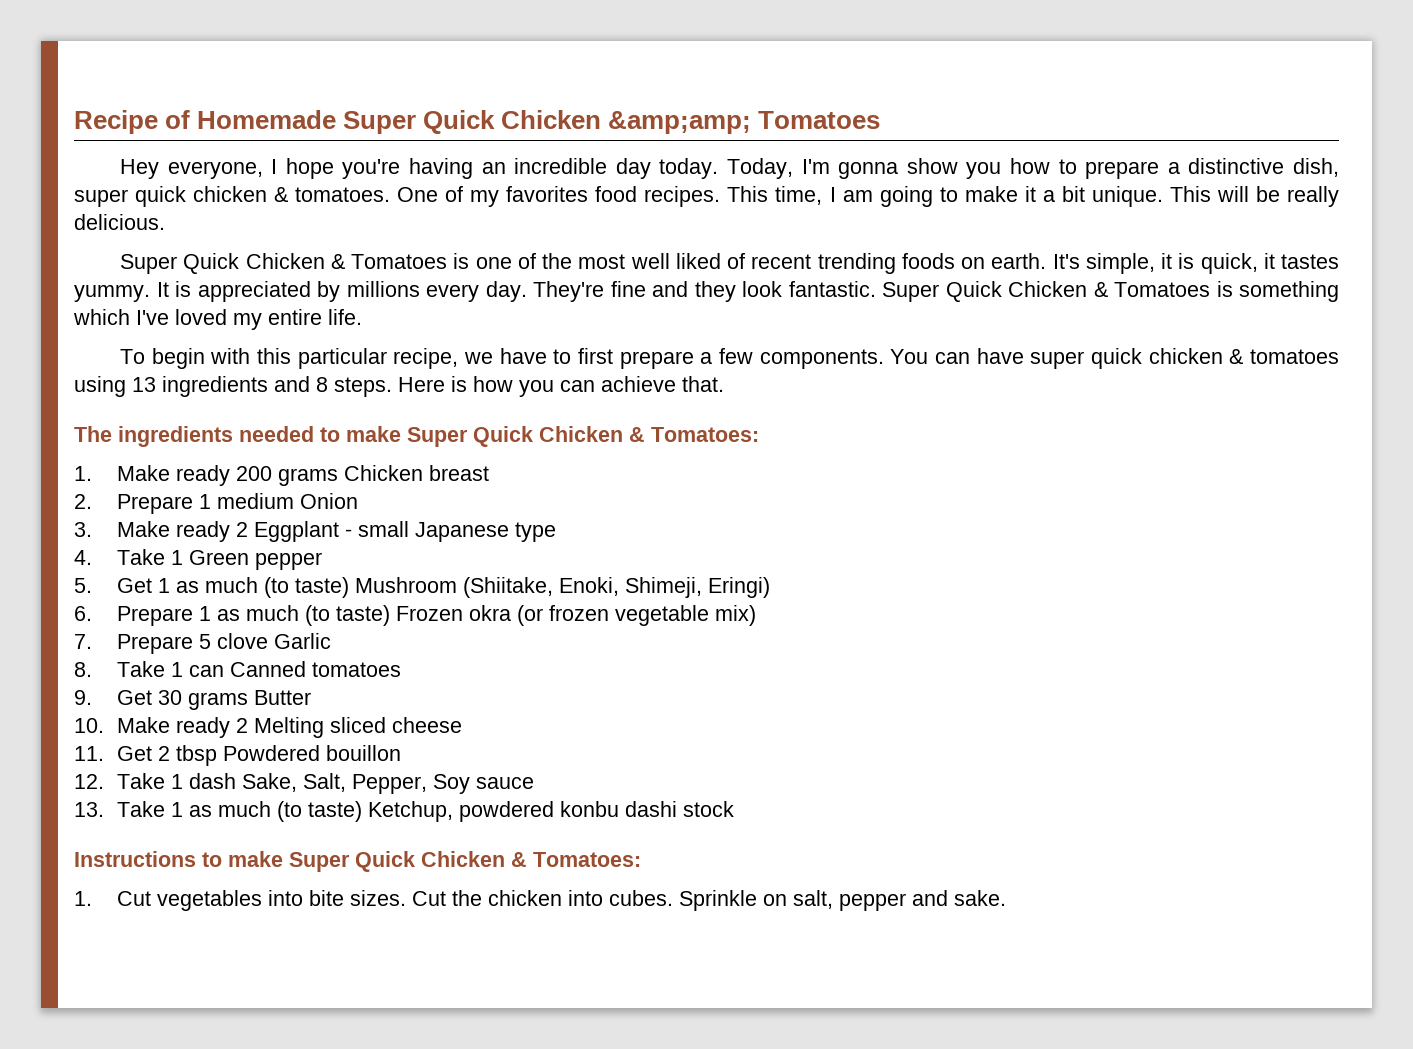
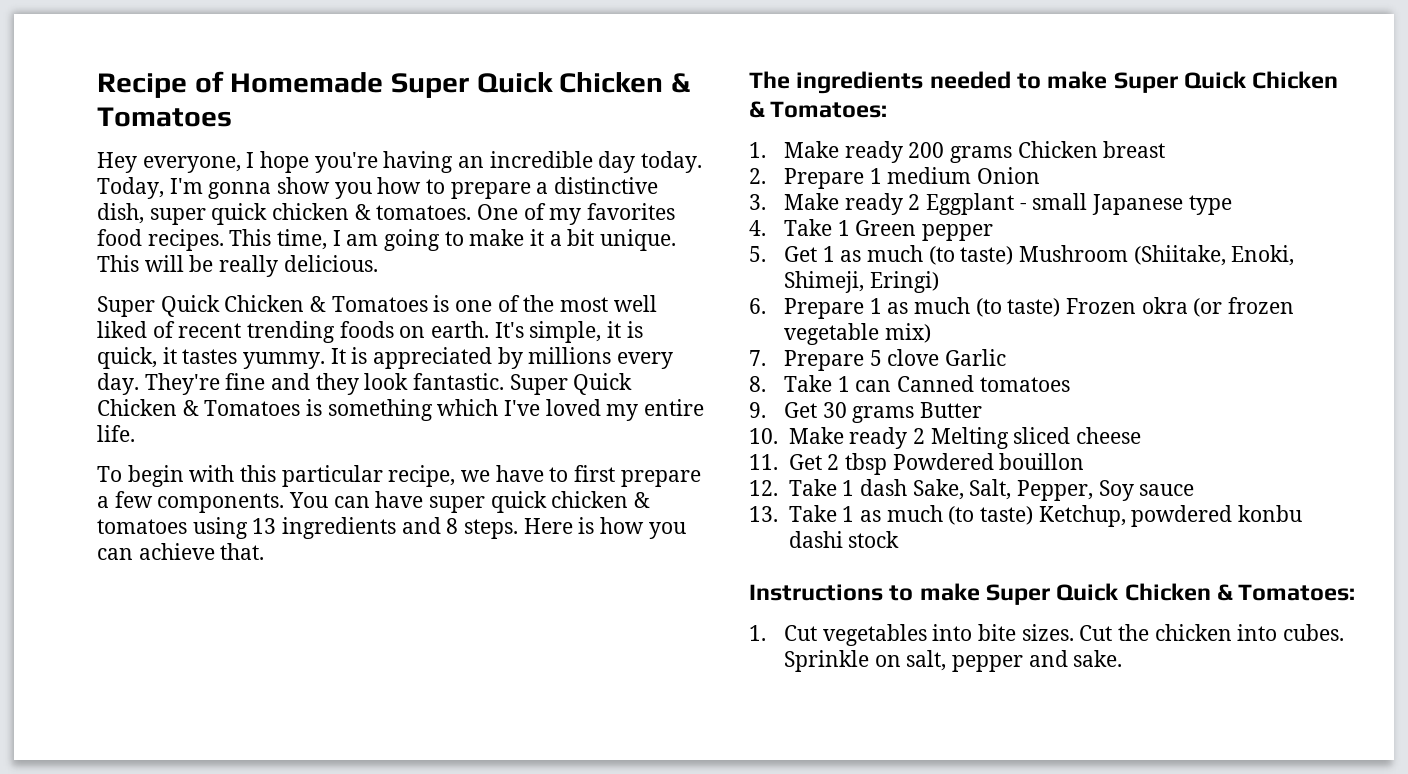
[608,111,752,134] &amp;amp; -> [671,73,691,93] &

